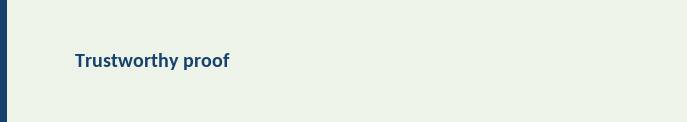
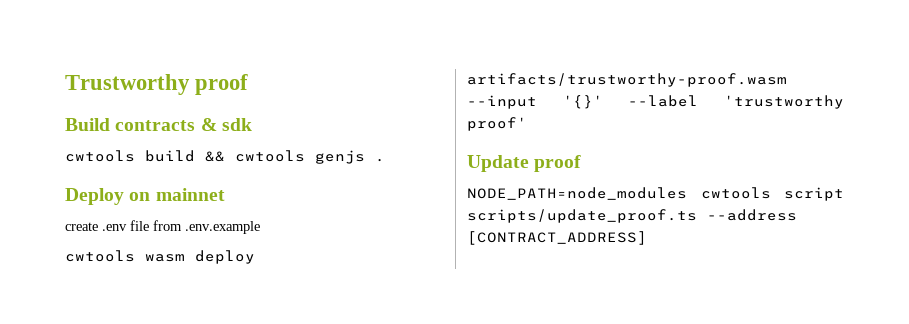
(231, 61) none -> [65,118,252,131] [65,150,385,164] [65,188,225,205] [65,220,260,234] [65,250,255,264] [467,73,787,87] [467,95,844,109] [467,117,527,131] [467,155,582,172] [467,187,844,201] [467,209,797,223] [467,231,647,245] // Build contracts & sdk // cwtools build && cwtools genjs . // Deploy on mainnet // create .env file from .env.example // cwtools wasm deploy artifacts/trustworthy-proof.wasm --input '{}' --label 'trustworthy proof' // Update proof // NODE_PATH=node_modules cwtools script scripts/update_proof.ts --address [CONTRACT_ADDRESS]

